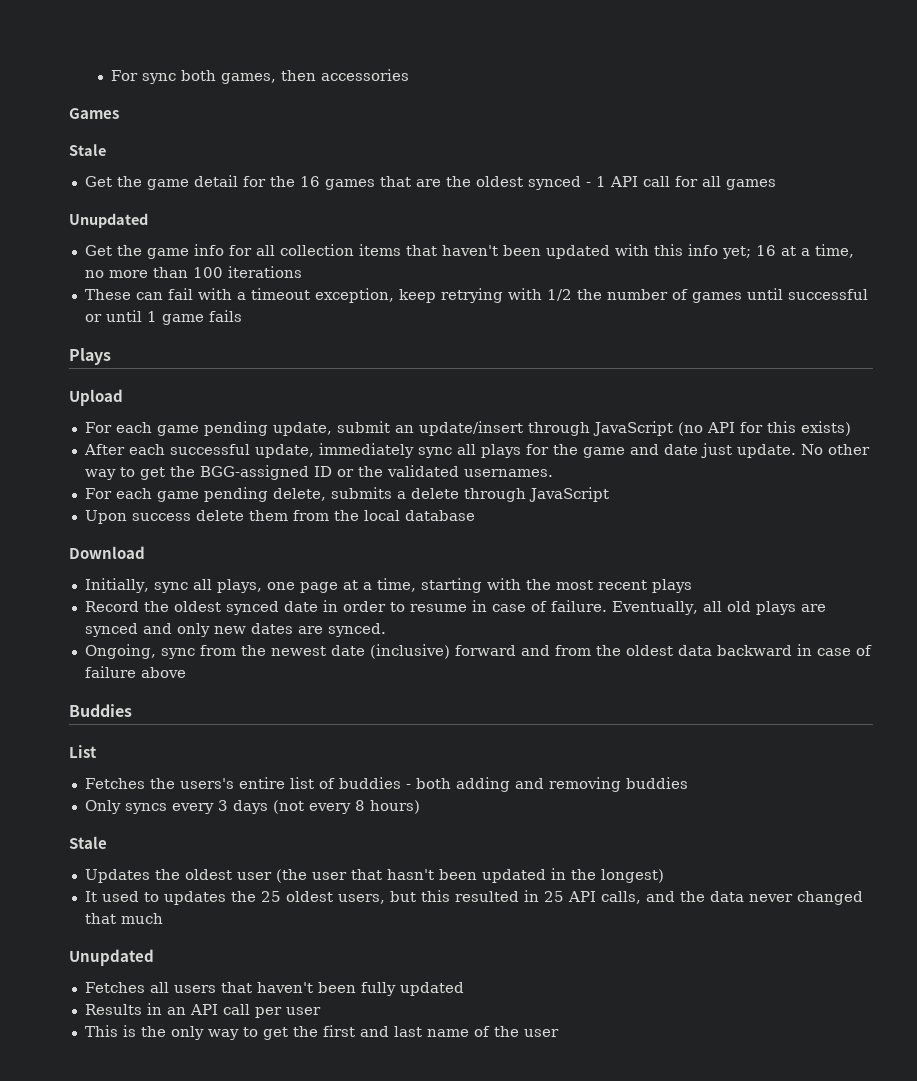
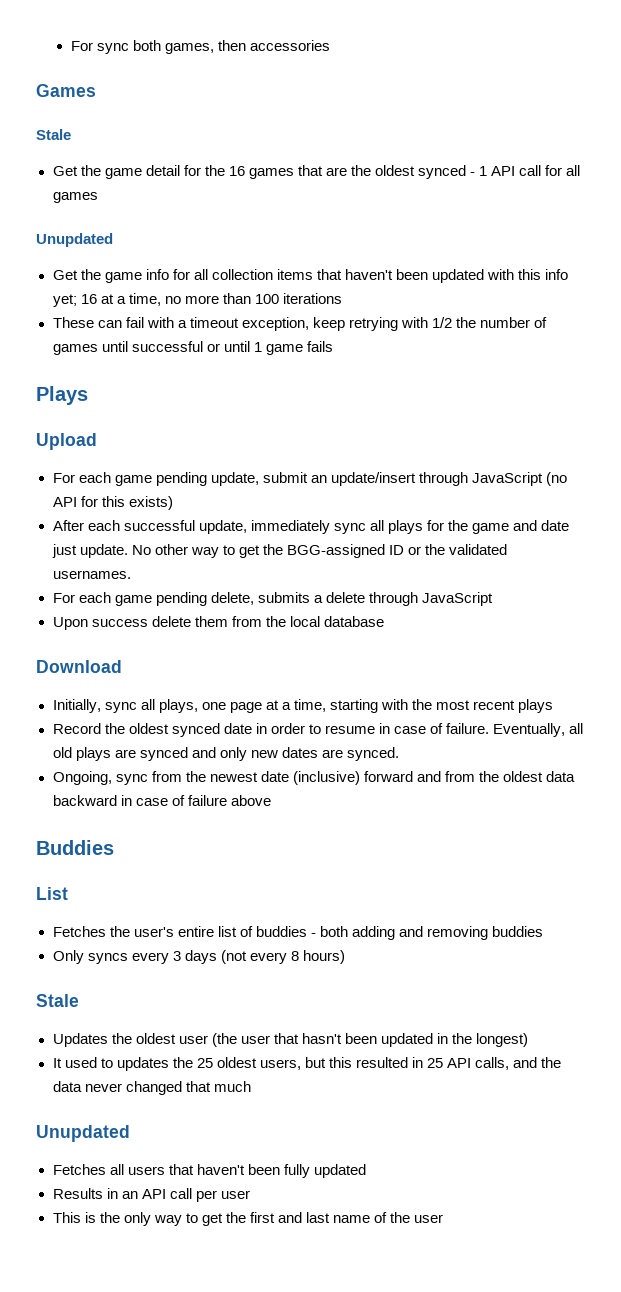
[179,778,234,789] users's -> [133,927,174,937] user's

